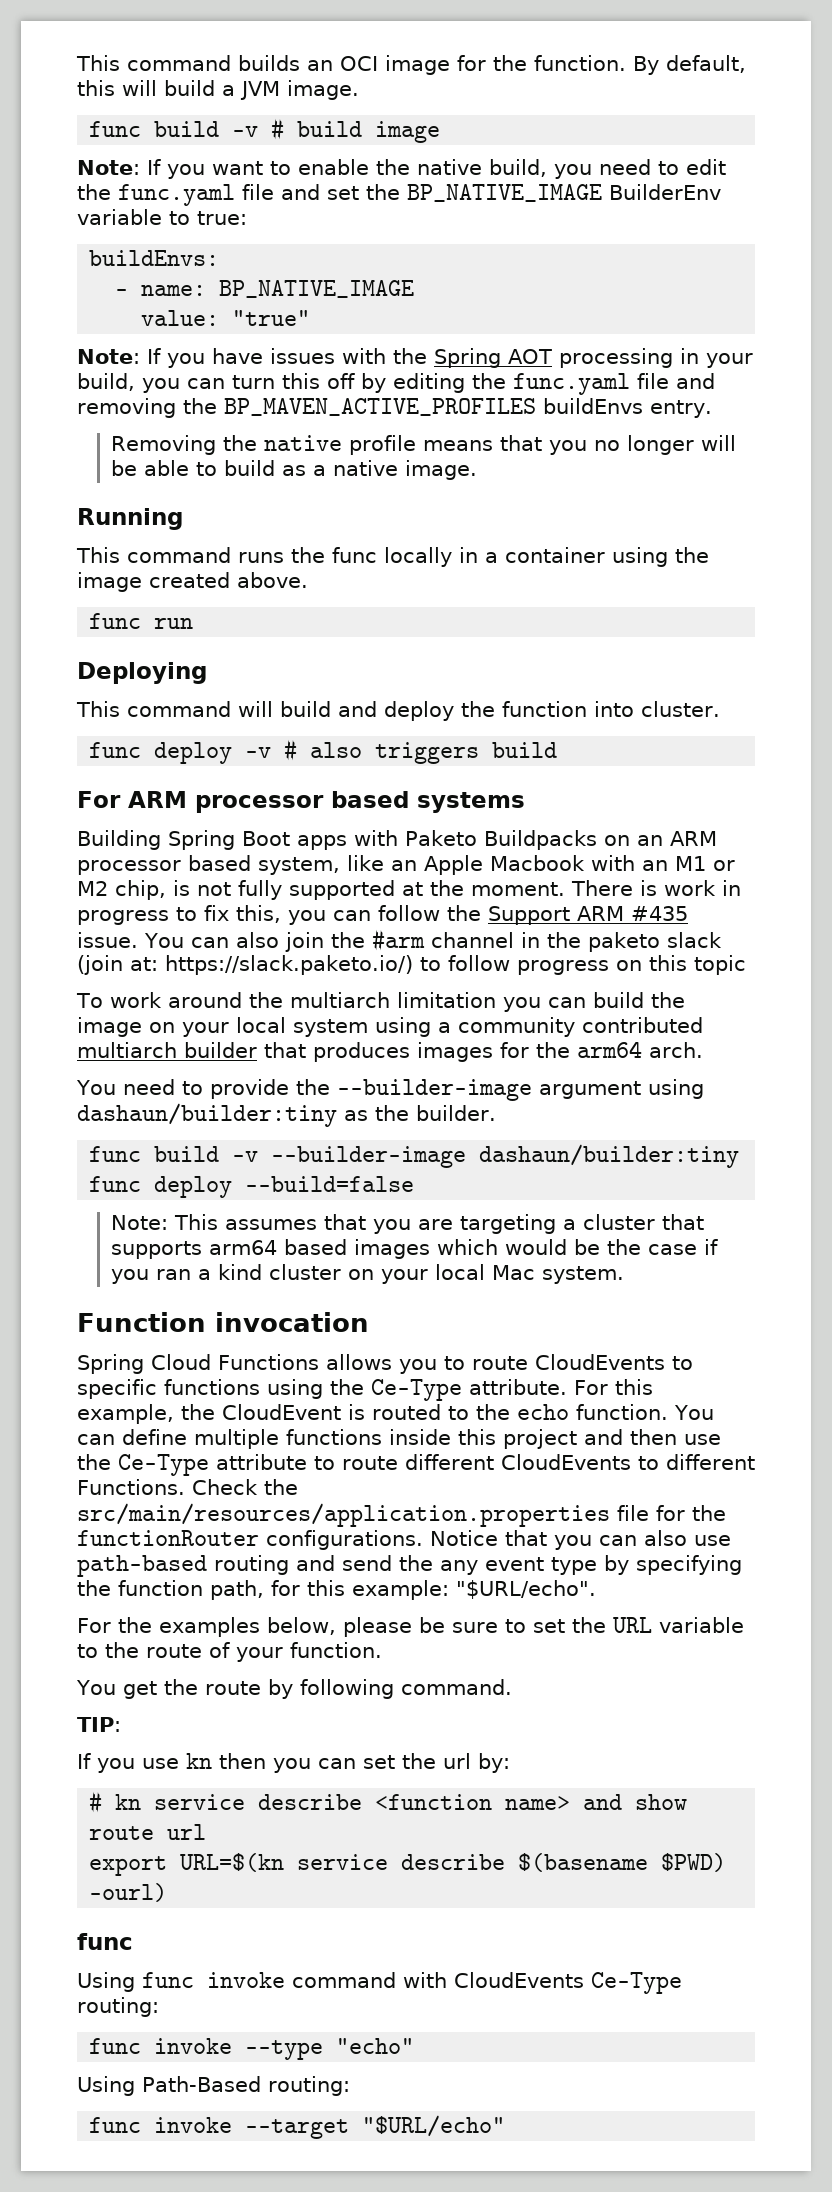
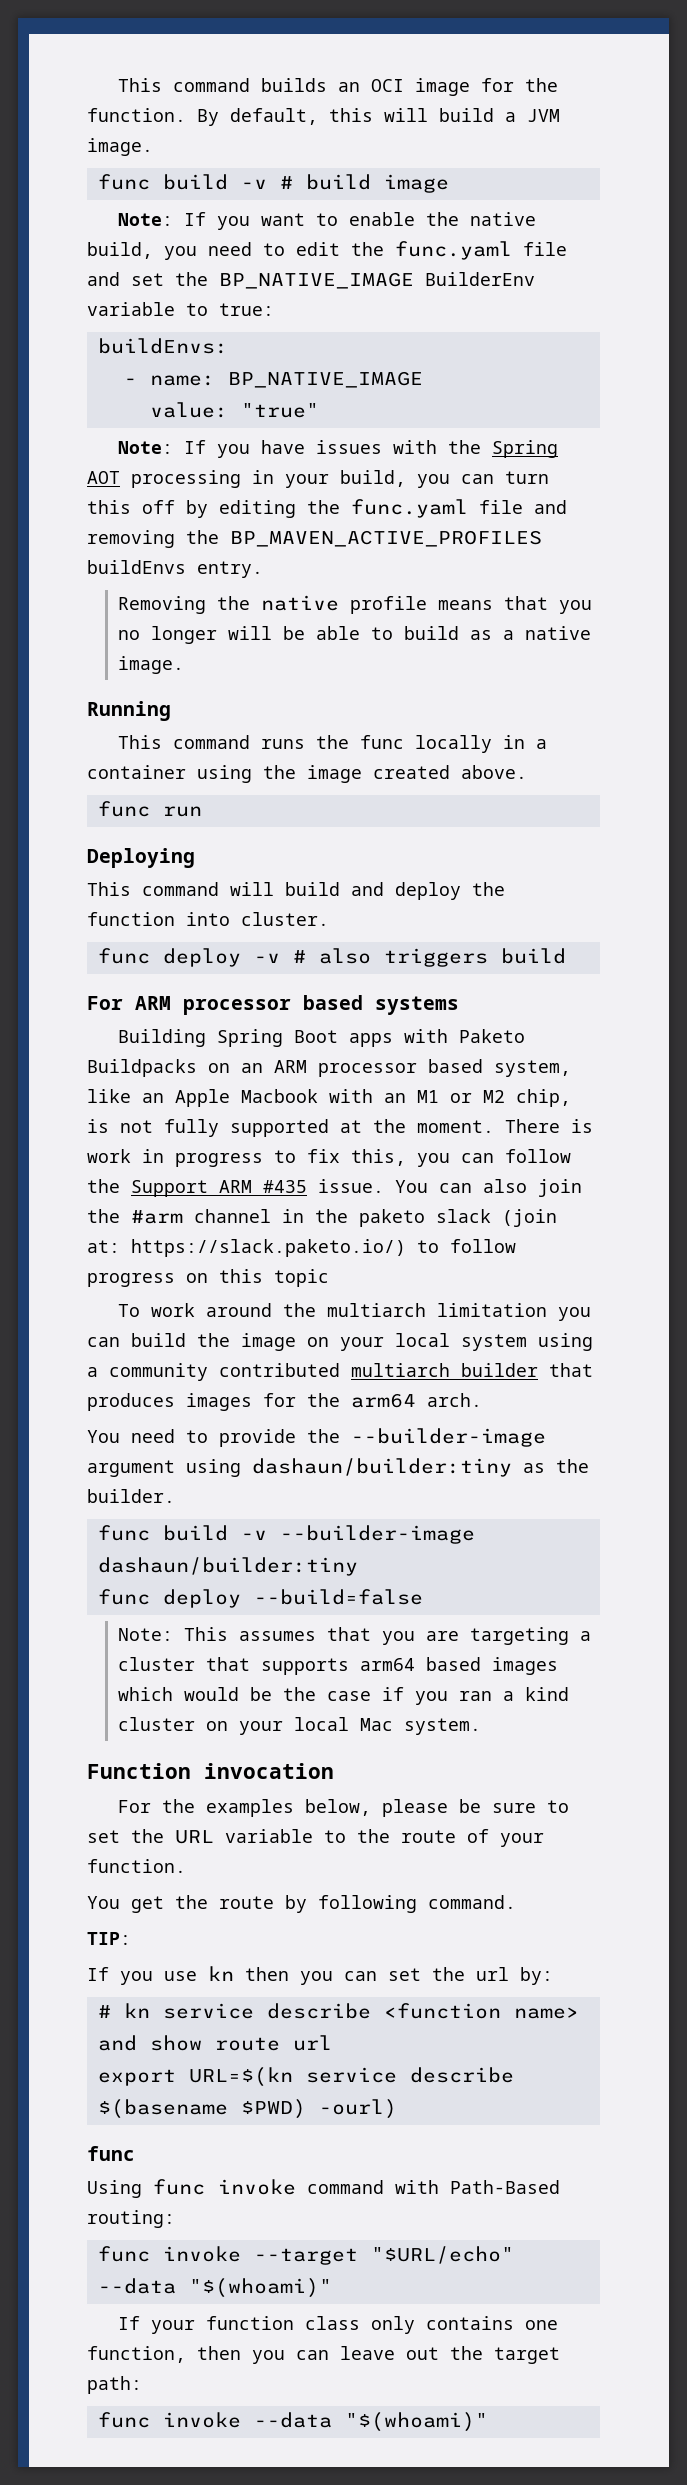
[77,1354,693,1374] [77,1379,653,1401] [77,1404,714,1424] [77,1429,721,1449] [77,1454,755,1476] [77,1479,298,1495] [77,1503,726,1527] [77,1530,731,1550] [77,1555,742,1577] [77,1580,596,1600] // Spring Cloud Functions allows you to route CloudEvents to specific functions using the Ce-Type attribute. For this example, the CloudEvent is routed to the echo function. You can define multiple functions inside this project and then use the Ce-Type attribute to route different CloudEvents to different Functions. Check the src/main/resources/application.properties file for the functionRouter configurations. Notice that you can also use path-based routing and send the any event type by specifying the function path, for this example: "$URL/echo". -> (334, 1771) none
[454,1972,682,1994] [77,1997,159,2017] [89,2038,415,2060] [77,2076,135,2096] CloudEvents Ce-Type routing: // func invoke --type "echo" // Using -> (439, 2187) none
(506, 2126) none -> [97,2278,332,2298] [117,2316,558,2334] [87,2346,560,2364] [87,2376,142,2394] [97,2412,488,2432] --data "$(whoami)" // If your function class only contains one function, then you can leave out the target path: // func invoke --data "$(whoami)"

